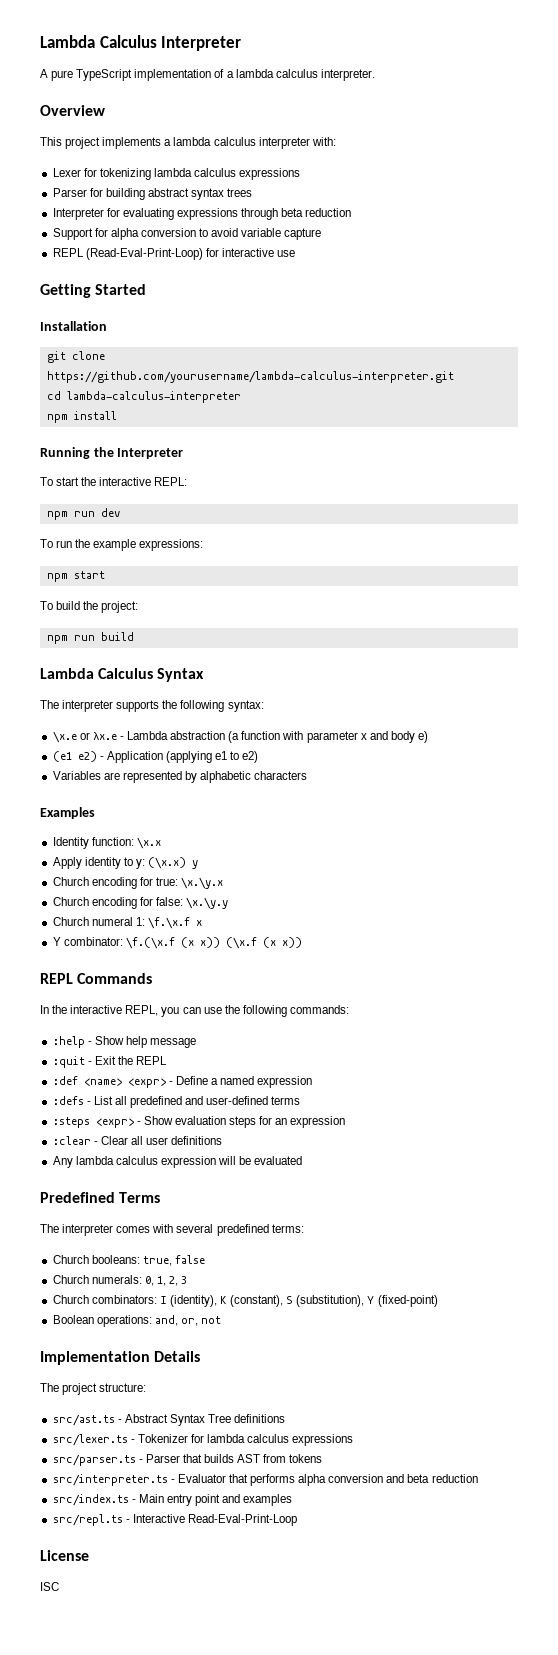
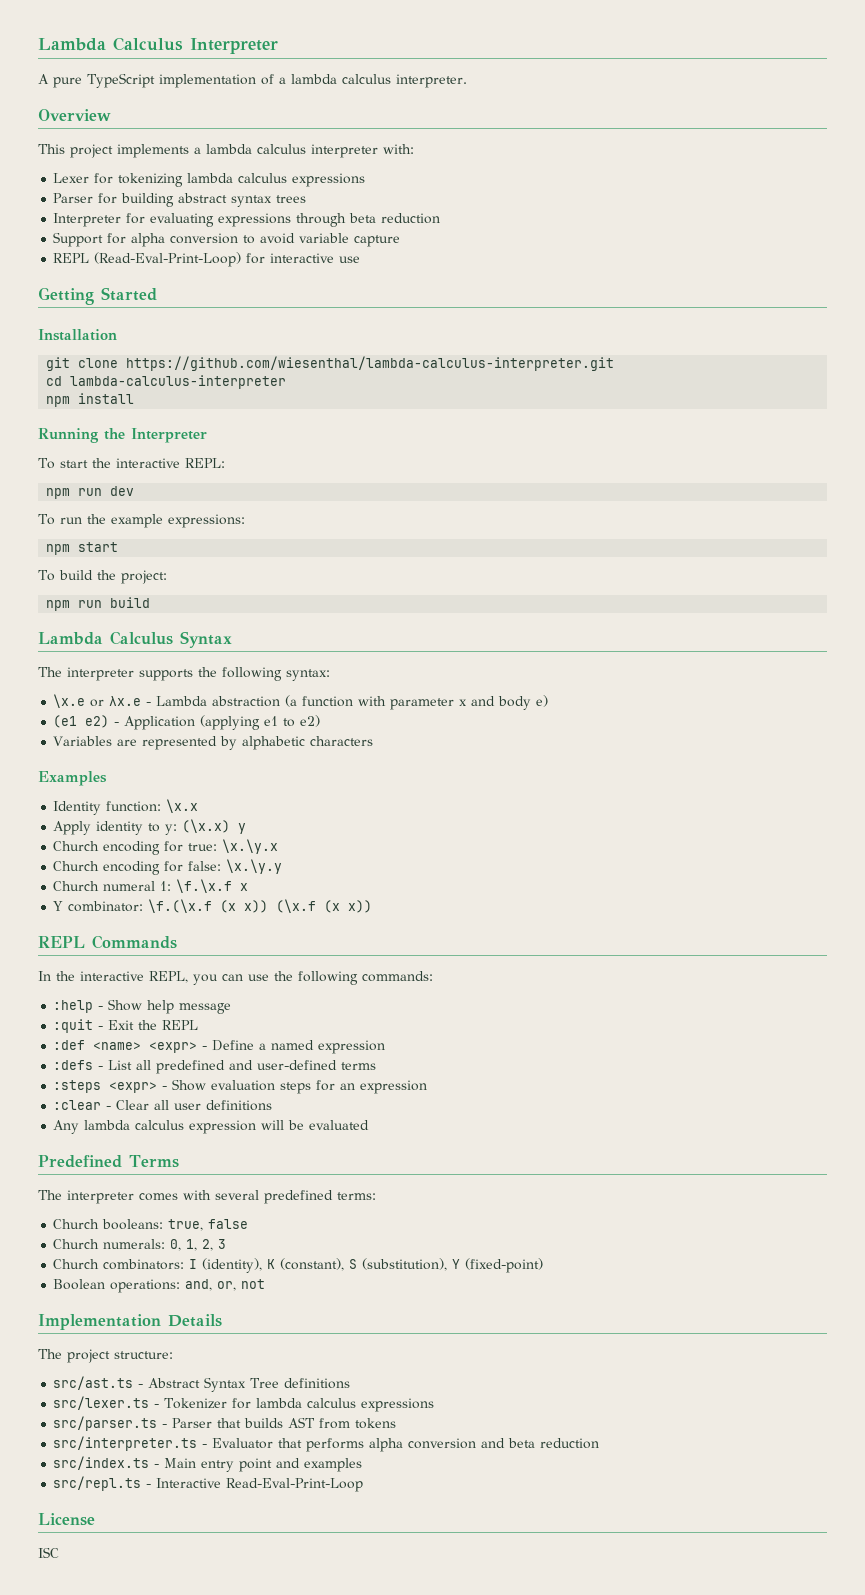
[46,371,454,383] https://github.com/yourusername/lambda-calculus-interpreter.git -> [126,356,615,371] https://github.com/wiesenthal/lambda-calculus-interpreter.git

